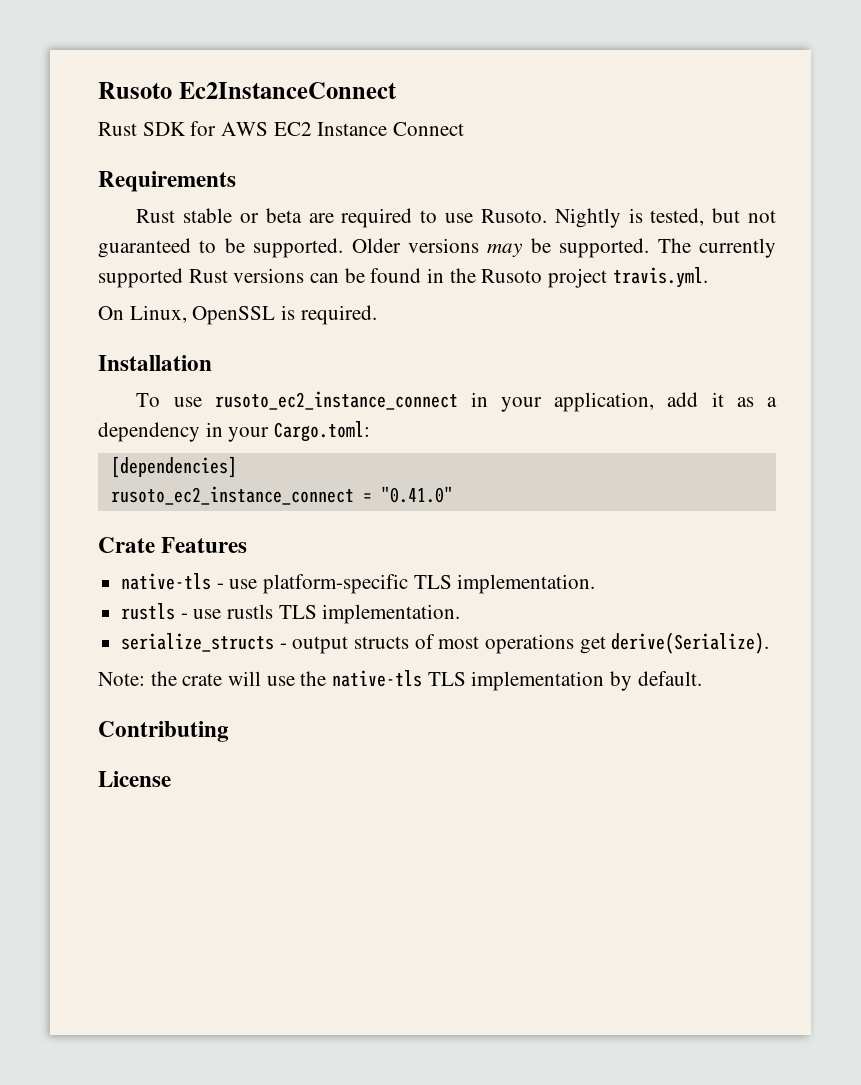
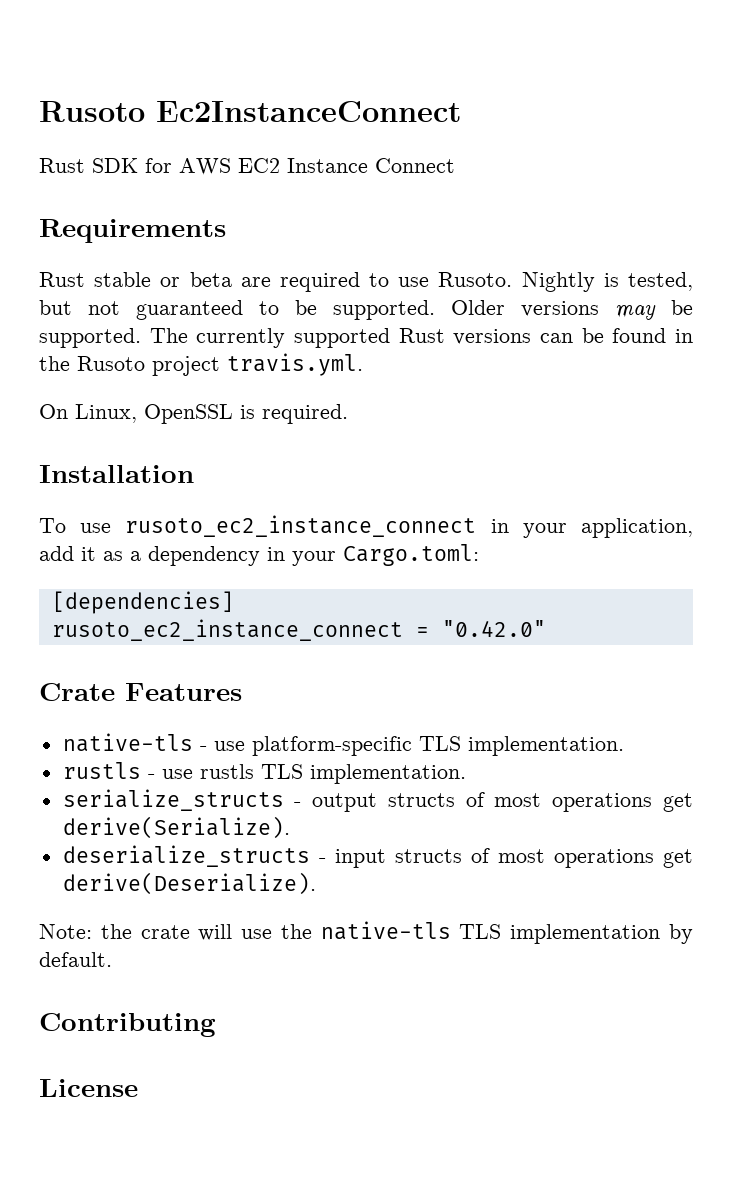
[380,486,453,503] "0.41.0" -> [441,620,546,637] "0.42.0"
(770, 643) none -> [62,845,693,868] [62,872,316,895] // deserialize_structs - input structs of most operations get derive(Deserialize).

